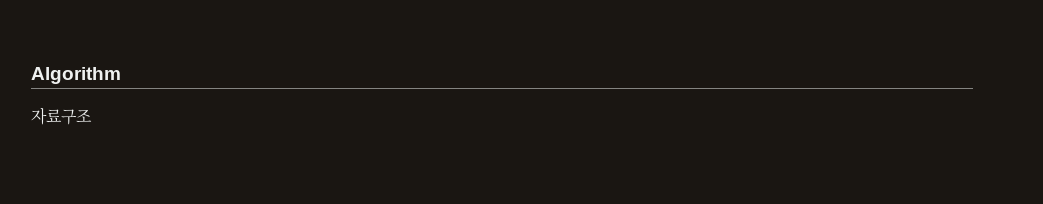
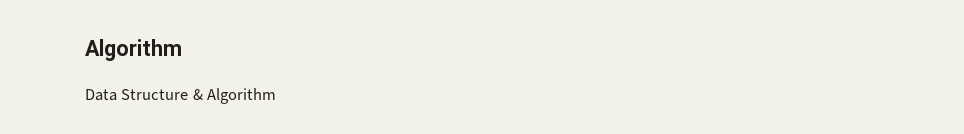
[31,107,92,125] 자료구조 -> [85,88,277,104] Data Structure & Algorithm

